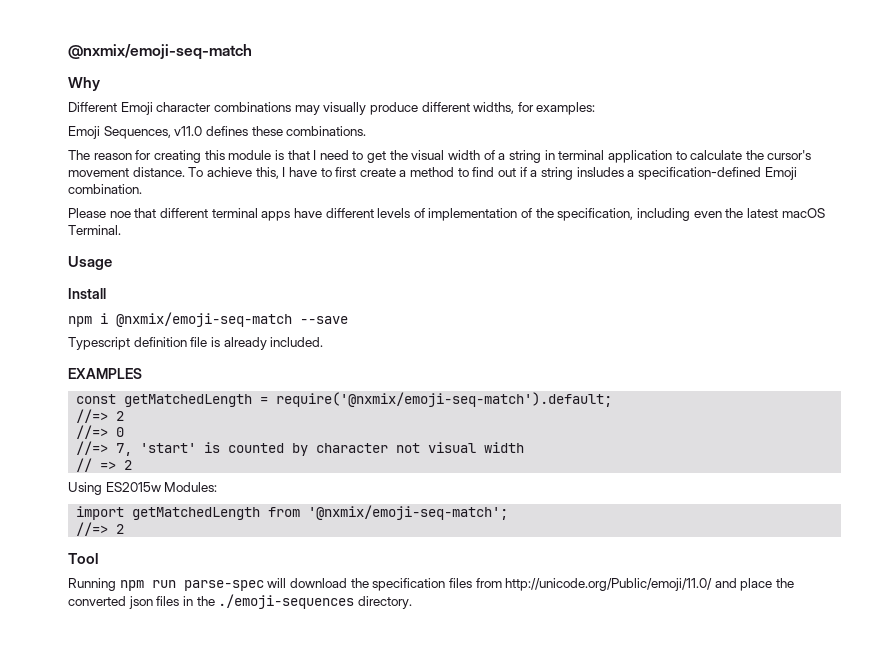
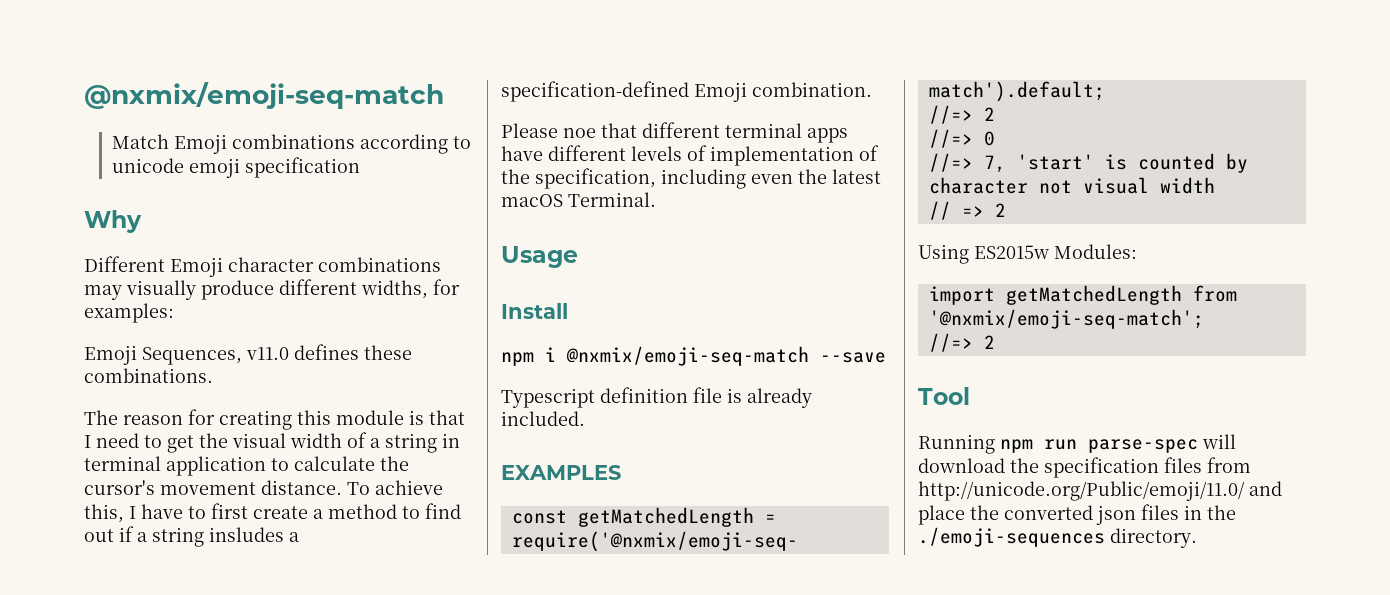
[68,44,252,60] @nxmix/emoji-seq-match -> [84,82,444,109] [111,134,471,154] [111,157,360,178] @nxmix/emoji-seq-match // Match Emoji combinations according to unicode emoji specification

